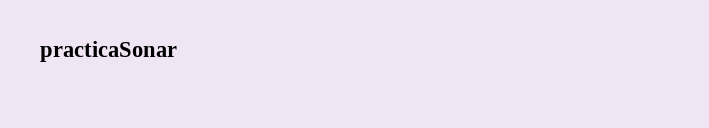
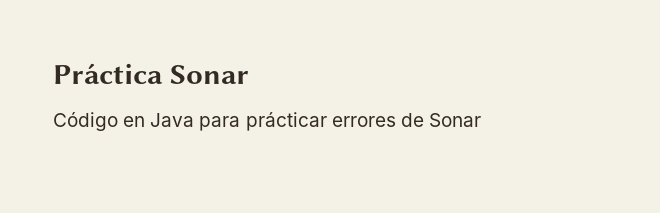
[40,41,177,62] practicaSonar -> [53,63,250,84] [53,112,481,131] Práctica Sonar // Código en Java para prácticar errores de Sonar

